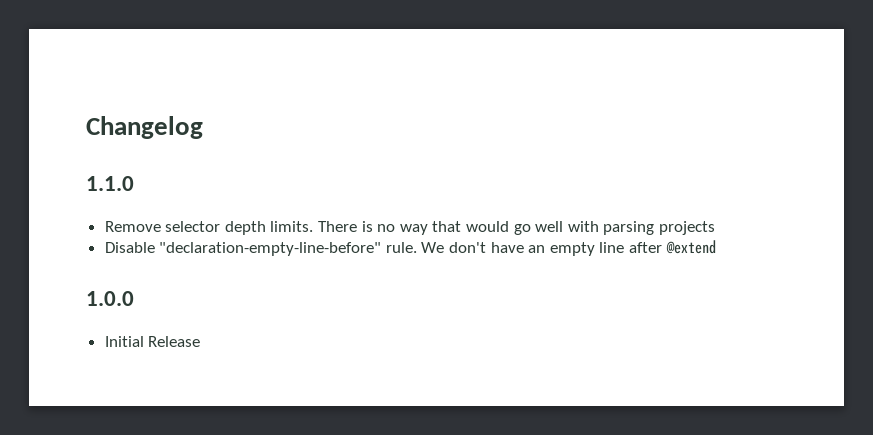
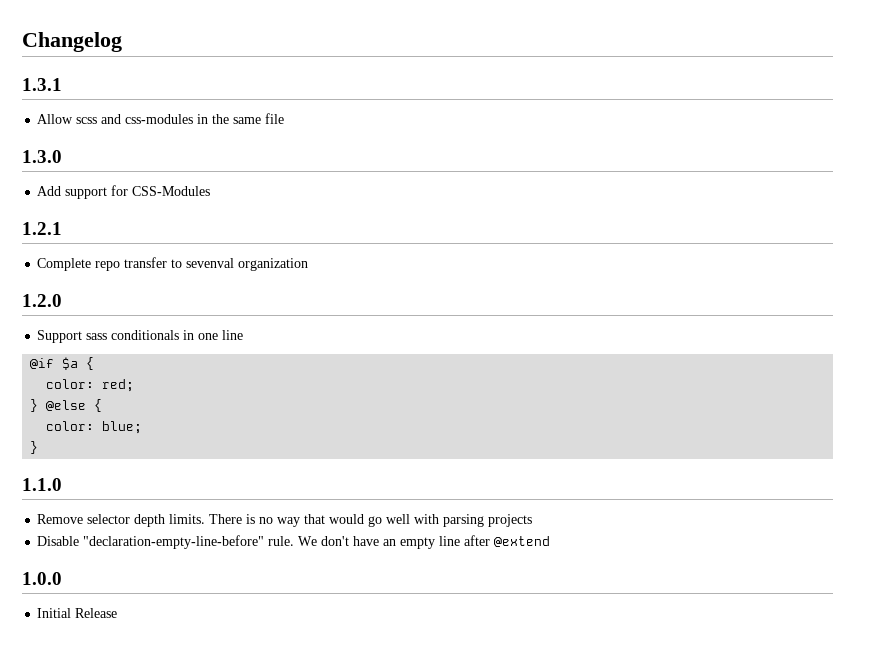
(203, 127) none -> [22,78,62,91] [37,113,285,124] [22,150,62,163] [37,185,211,199] [22,222,62,235] [37,257,309,271] [22,294,62,307] [37,330,244,343] [30,357,95,370] [46,379,135,392] [30,399,103,412] [46,421,143,434] [30,441,39,454] // 1.3.1 // Allow scss and css-modules in the same file // 1.3.0 // Add support for CSS-Modules // 1.2.1 // Complete repo transfer to sevenval organization // 1.2.0 // Support sass conditionals in one line // @if $a { // color: red; // } @else { // color: blue; // }

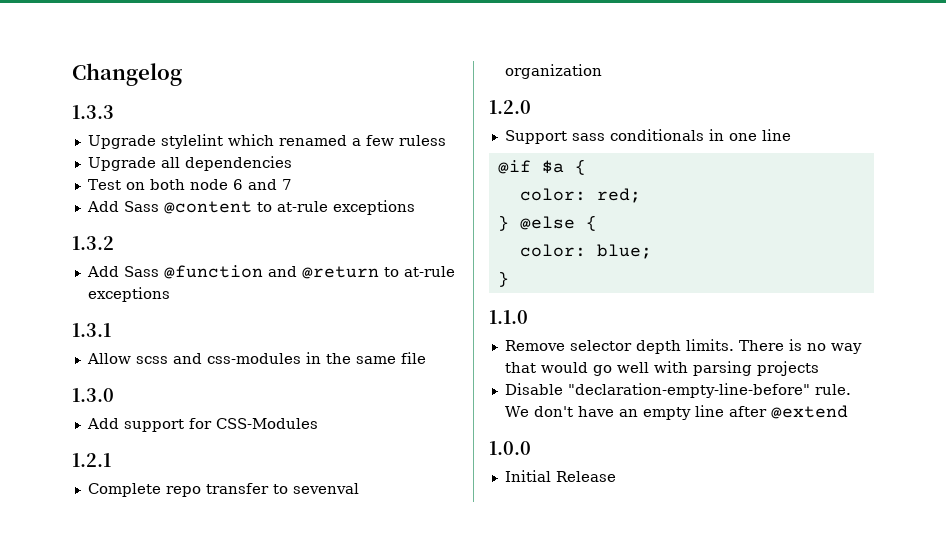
(122, 42) none -> [72,105,114,119] [87,134,446,149] [87,156,292,171] [87,179,292,190] [86,200,415,215] [72,236,114,250] [86,265,455,279] [87,287,170,302] // 1.3.3 // Upgrade stylelint which renamed a few ruless // Upgrade all dependencies // Test on both node 6 and 7 // Add Sass @content to at-rule exceptions // 1.3.2 // Add Sass @function and @return to at-rule exceptions

